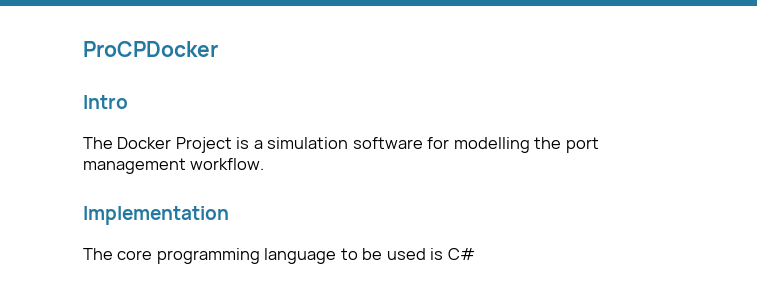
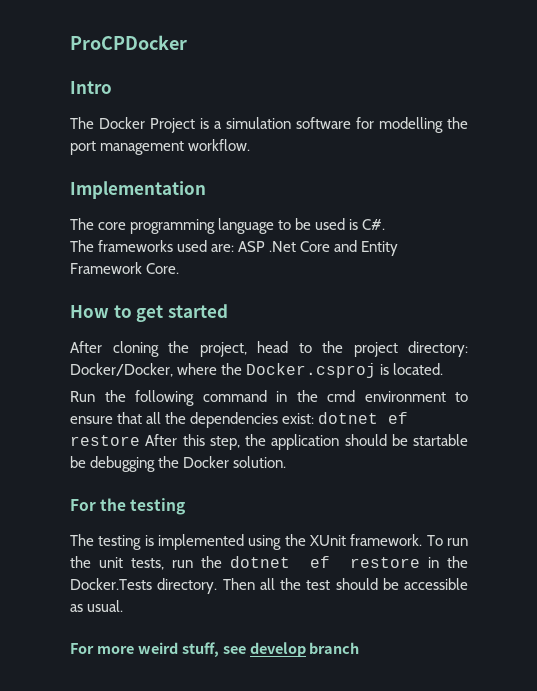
[447,248,475,260] C# -> [362,219,386,230] [70,240,399,256] [70,262,180,274] [70,304,228,322] [70,341,468,357] [70,363,444,378] [70,390,468,406] [70,412,409,428] [70,434,468,450] [70,456,287,472] [70,498,186,515] [70,534,469,550] [70,556,468,570] [70,578,468,594] [70,600,124,612] [70,642,360,657] C#. // The frameworks used are: ASP .Net Core and Entity Framework Core. // How to get started // After cloning the project, head to the project directory: Docker/Docker, where the Docker.csproj is located. // Run the following command in the cmd environment to ensure that all the dependencies exist: dotnet ef restore After this step, the application should be startable be debugging the Docker solution. // For the testing // The testing is implemented using the XUnit framework. To run the unit tests, run the dotnet ef restore in the Docker.Tests directory. Then all the test should be accessible as usual. // For more weird stuff, see develop branch

